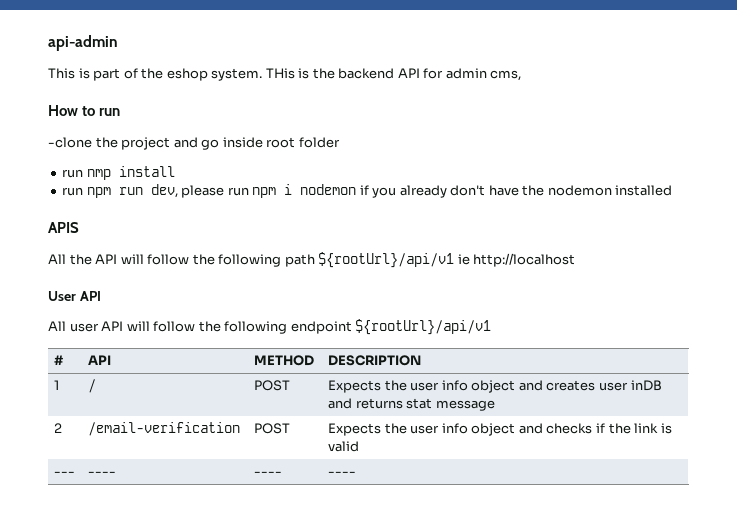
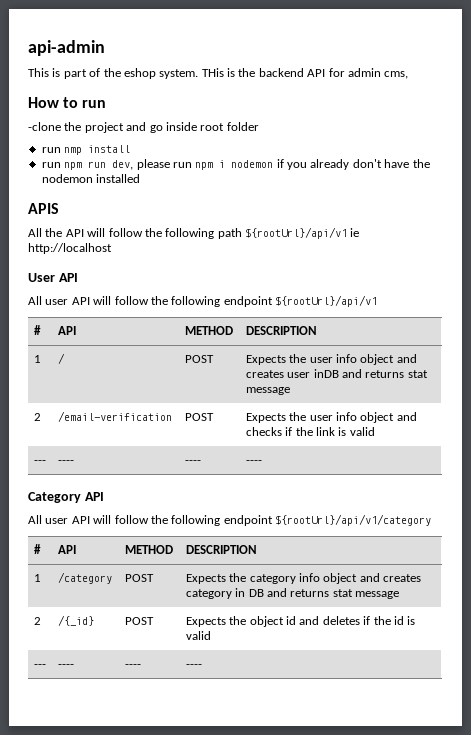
(357, 473) none -> [28,492,104,503] [28,514,431,526] [33,544,41,554] [57,545,76,554] [124,545,173,554] [185,545,257,554] [33,574,41,582] [57,572,112,584] [124,574,154,582] [185,573,422,584] [185,588,400,599] [33,617,41,625] [57,615,94,626] [124,617,154,625] [185,616,416,627] [185,631,211,640] [33,664,46,668] [57,664,74,668] [124,664,141,668] [185,664,202,668] // Category API // All user API will follow the following endpoint ${rootUrl}/api/v1/category // # | API | METHOD | DESCRIPTION // 1 | /category | POST | Expects the category info object and creates category in DB and returns stat message // 2 | /{_id} | POST | Expects the object id and deletes if the id is valid // --- | ---- | ---- | ----

